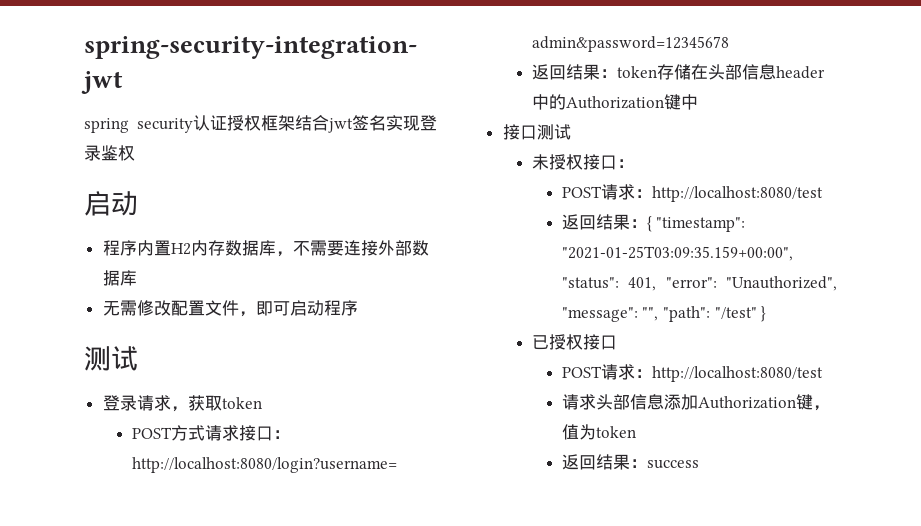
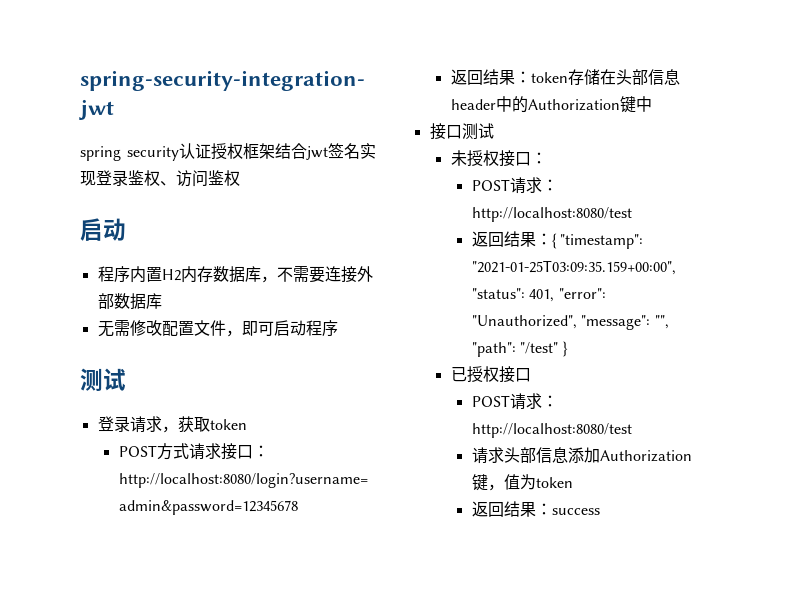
(135, 153) none -> [160,170,240,187] 、访问鉴权

